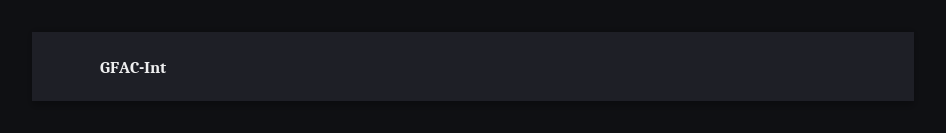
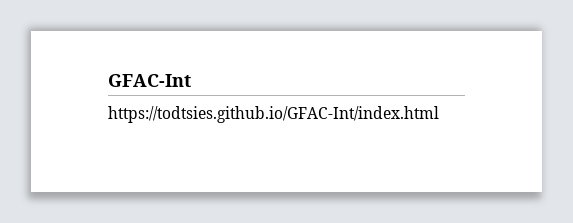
(167, 67) none -> [108,106,439,123] // https://todtsies.github.io/GFAC-Int/index.html

